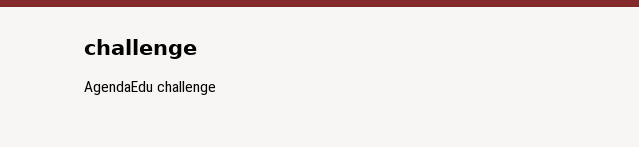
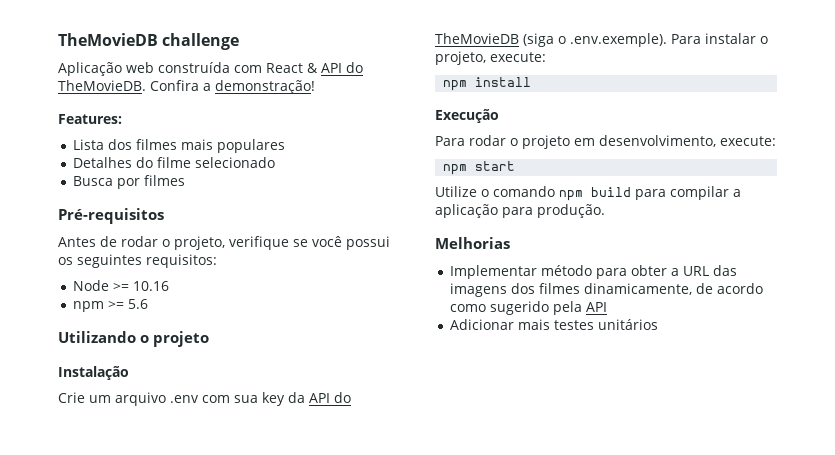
(84, 49) none -> [58,33,158,46] TheMovieDB
[84,81,217,95] AgendaEdu challenge -> [58,62,363,76] [58,80,315,94] [58,114,122,124] [72,139,285,153] [72,157,275,168] [72,175,185,189] [58,208,164,224] [58,236,390,250] [58,254,217,268] [72,280,169,291] [72,299,148,312] [58,331,210,347] [58,366,129,380] [58,392,351,406] [435,33,768,47] [435,51,546,65] [443,77,532,91] [435,109,499,123] [435,135,776,149] [443,161,516,175] [435,186,741,201] [435,204,605,218] [435,237,510,249] [449,265,737,279] [449,283,763,297] [449,301,607,315] [449,319,658,330] Aplicação web construída com React & API do TheMovieDB. Confira a demonstração! // Features: // Lista dos filmes mais populares // Detalhes do filme selecionado // Busca por filmes // Pré-requisitos // Antes de rodar o projeto, verifique se você possui os seguintes requisitos: // Node >= 10.16 // npm >= 5.6 // Utilizando o projeto // Instalação // Crie um arquivo .env com sua key da API do TheMovieDB (siga o .env.exemple). Para instalar o projeto, execute: // npm install // Execução // Para rodar o projeto em desenvolvimento, execute: // npm start // Utilize o comando npm build para compilar a aplicação para produção. // Melhorias // Implementar método para obter a URL das imagens dos filmes dinamicamente, de acordo como sugerido pela API // Adicionar mais testes unitários

